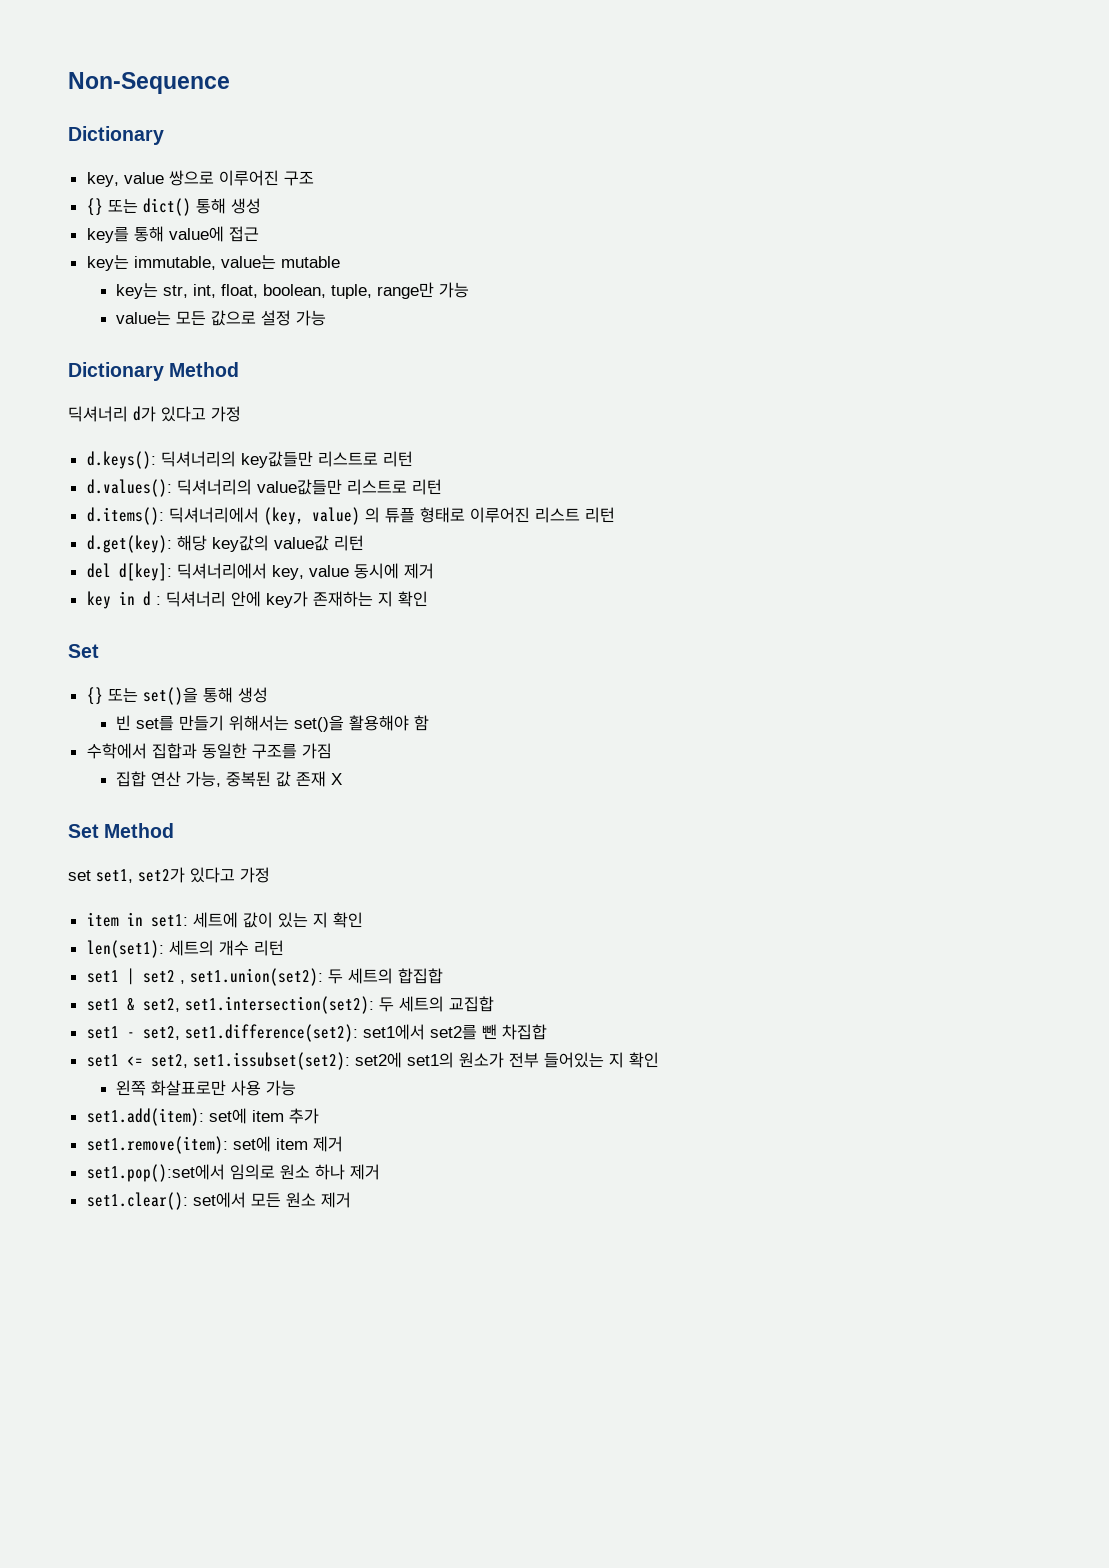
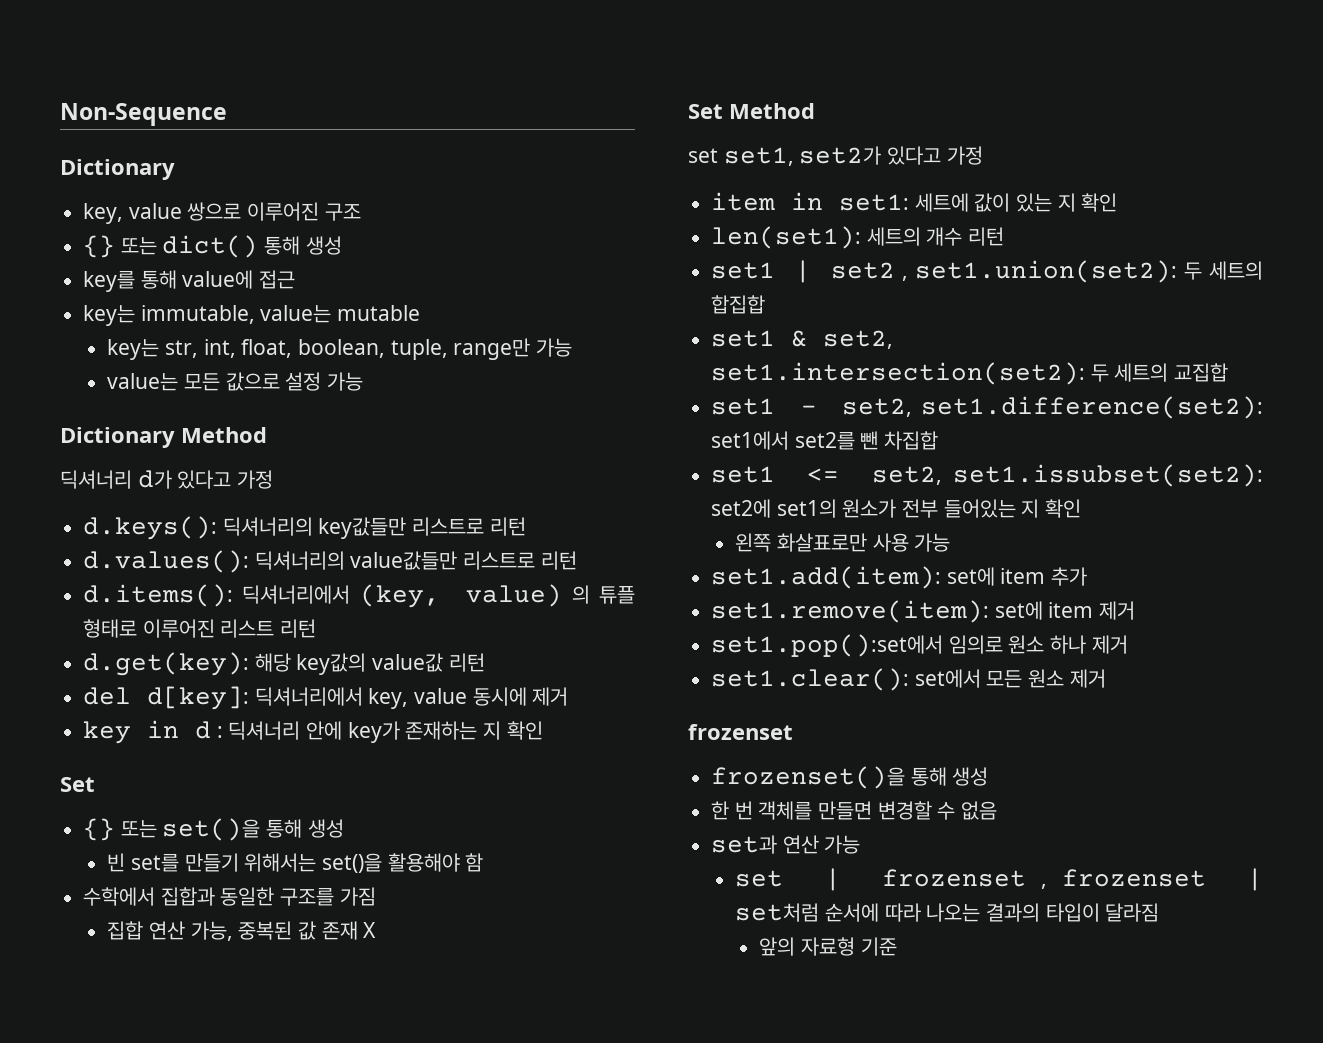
(351, 1200) none -> [688,724,793,740] [711,766,989,789] [711,801,998,820] [711,835,861,854] [735,868,1263,891] [735,903,1160,922] [759,937,897,956] // frozenset // frozenset()을 통해 생성 // 한 번 객체를 만들면 변경할 수 없음 // set과 연산 가능 // set | frozenset , frozenset | set처럼 순서에 따라 나오는 결과의 타입이 달라짐 // 앞의 자료형 기준

